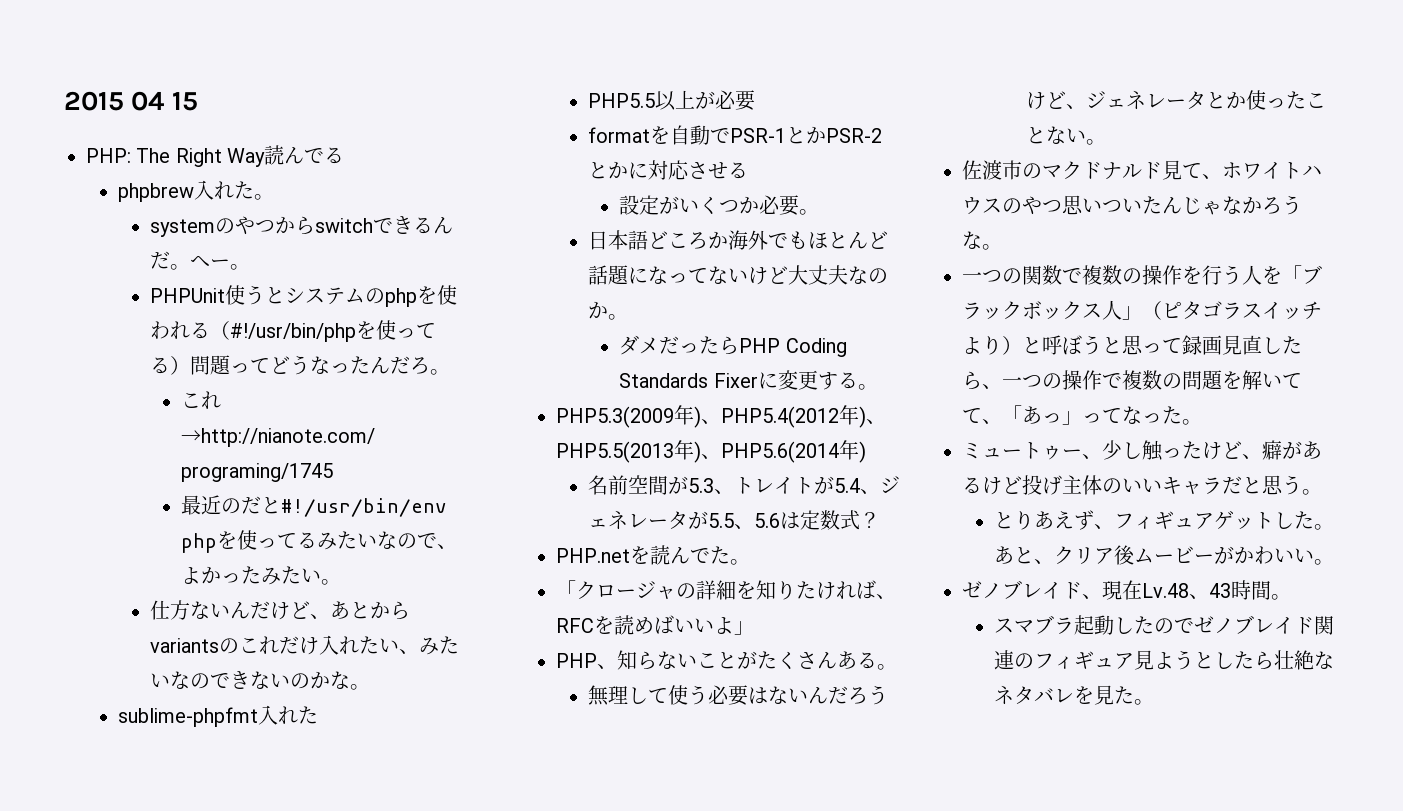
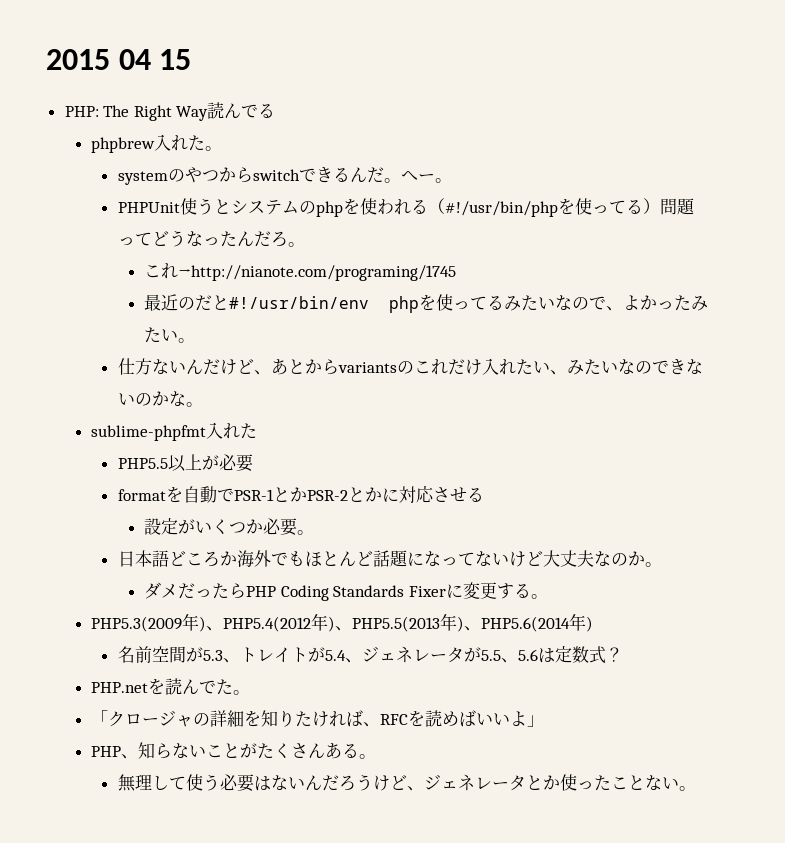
[962,160,1322,180] [962,195,1302,215] [962,231,1002,250] [962,265,1322,285] [962,300,1322,320] [962,335,1302,355] [962,370,1302,390] [962,405,1202,425] [962,440,1322,461] [962,475,1322,495] [993,510,1334,530] [993,545,1334,565] [962,580,1291,600] [993,615,1334,635] [993,650,1334,670] [993,685,1154,705] // 佐渡市のマクドナルド見て、ホワイトハウスのやつ思いついたんじゃなかろうな。 // 一つの関数で複数の操作を行う人を「ブラックボックス人」（ピタゴラスイッチより）と呼ぼうと思って録画見直したら、一つの操作で複数の問題を解いてて、「あっ」ってなった。 // ミュートゥー、少し触ったけど、癖があるけど投げ主体のいいキャラだと思う。 // とりあえず、フィギュアゲットした。あと、クリア後ムービーがかわいい。 // ゼノブレイド、現在Lv.48、43時間。 // スマブラ起動したのでゼノブレイド関連のフィギュア見ようとしたら壮絶なネタバレを見た。 -> (696, 788) none

